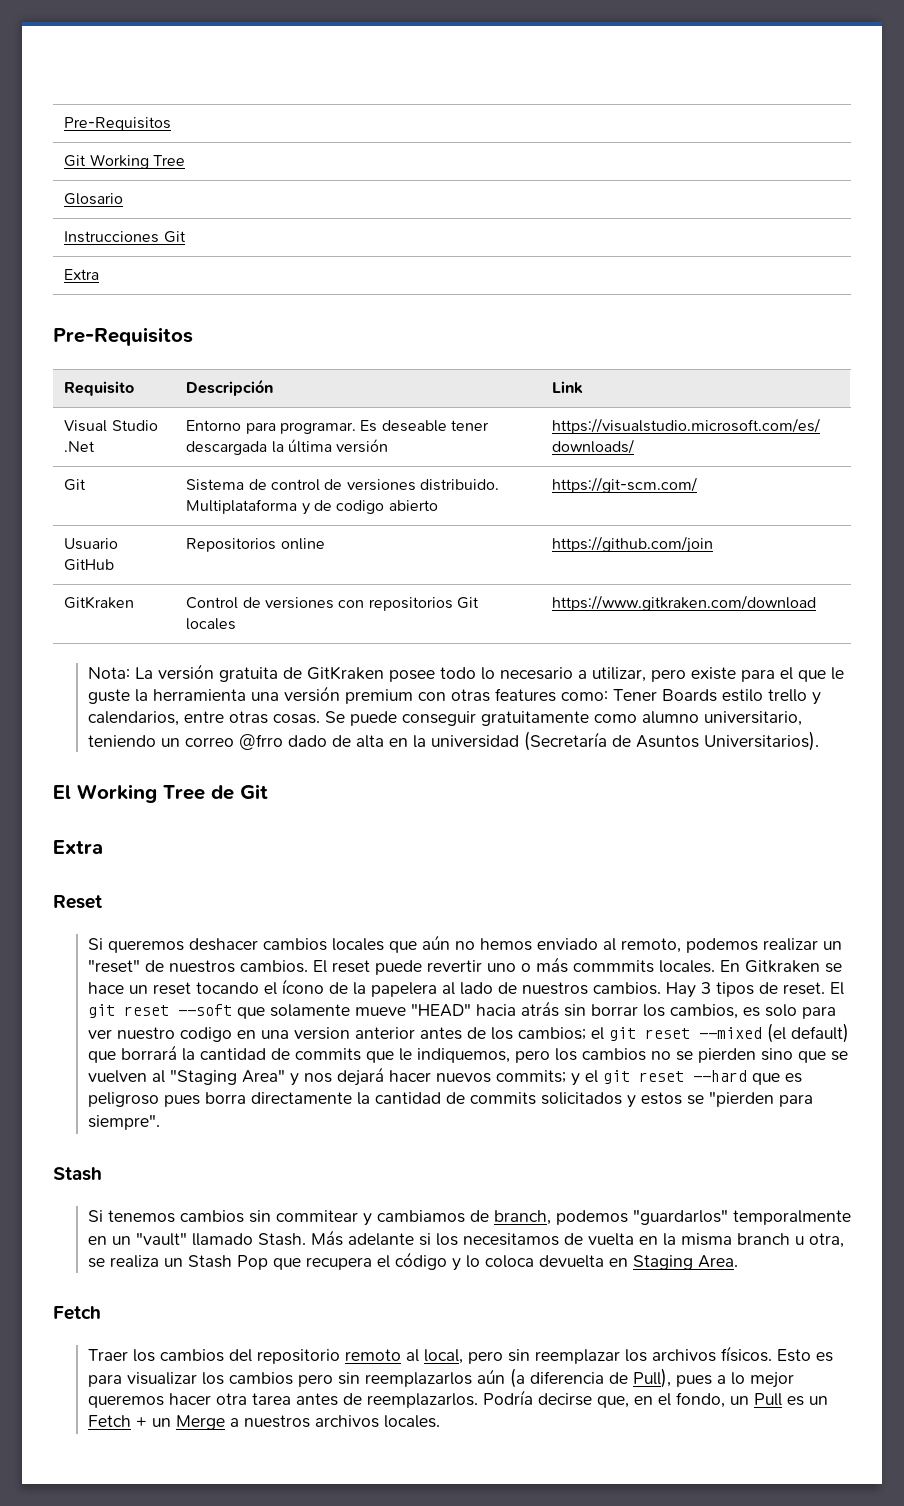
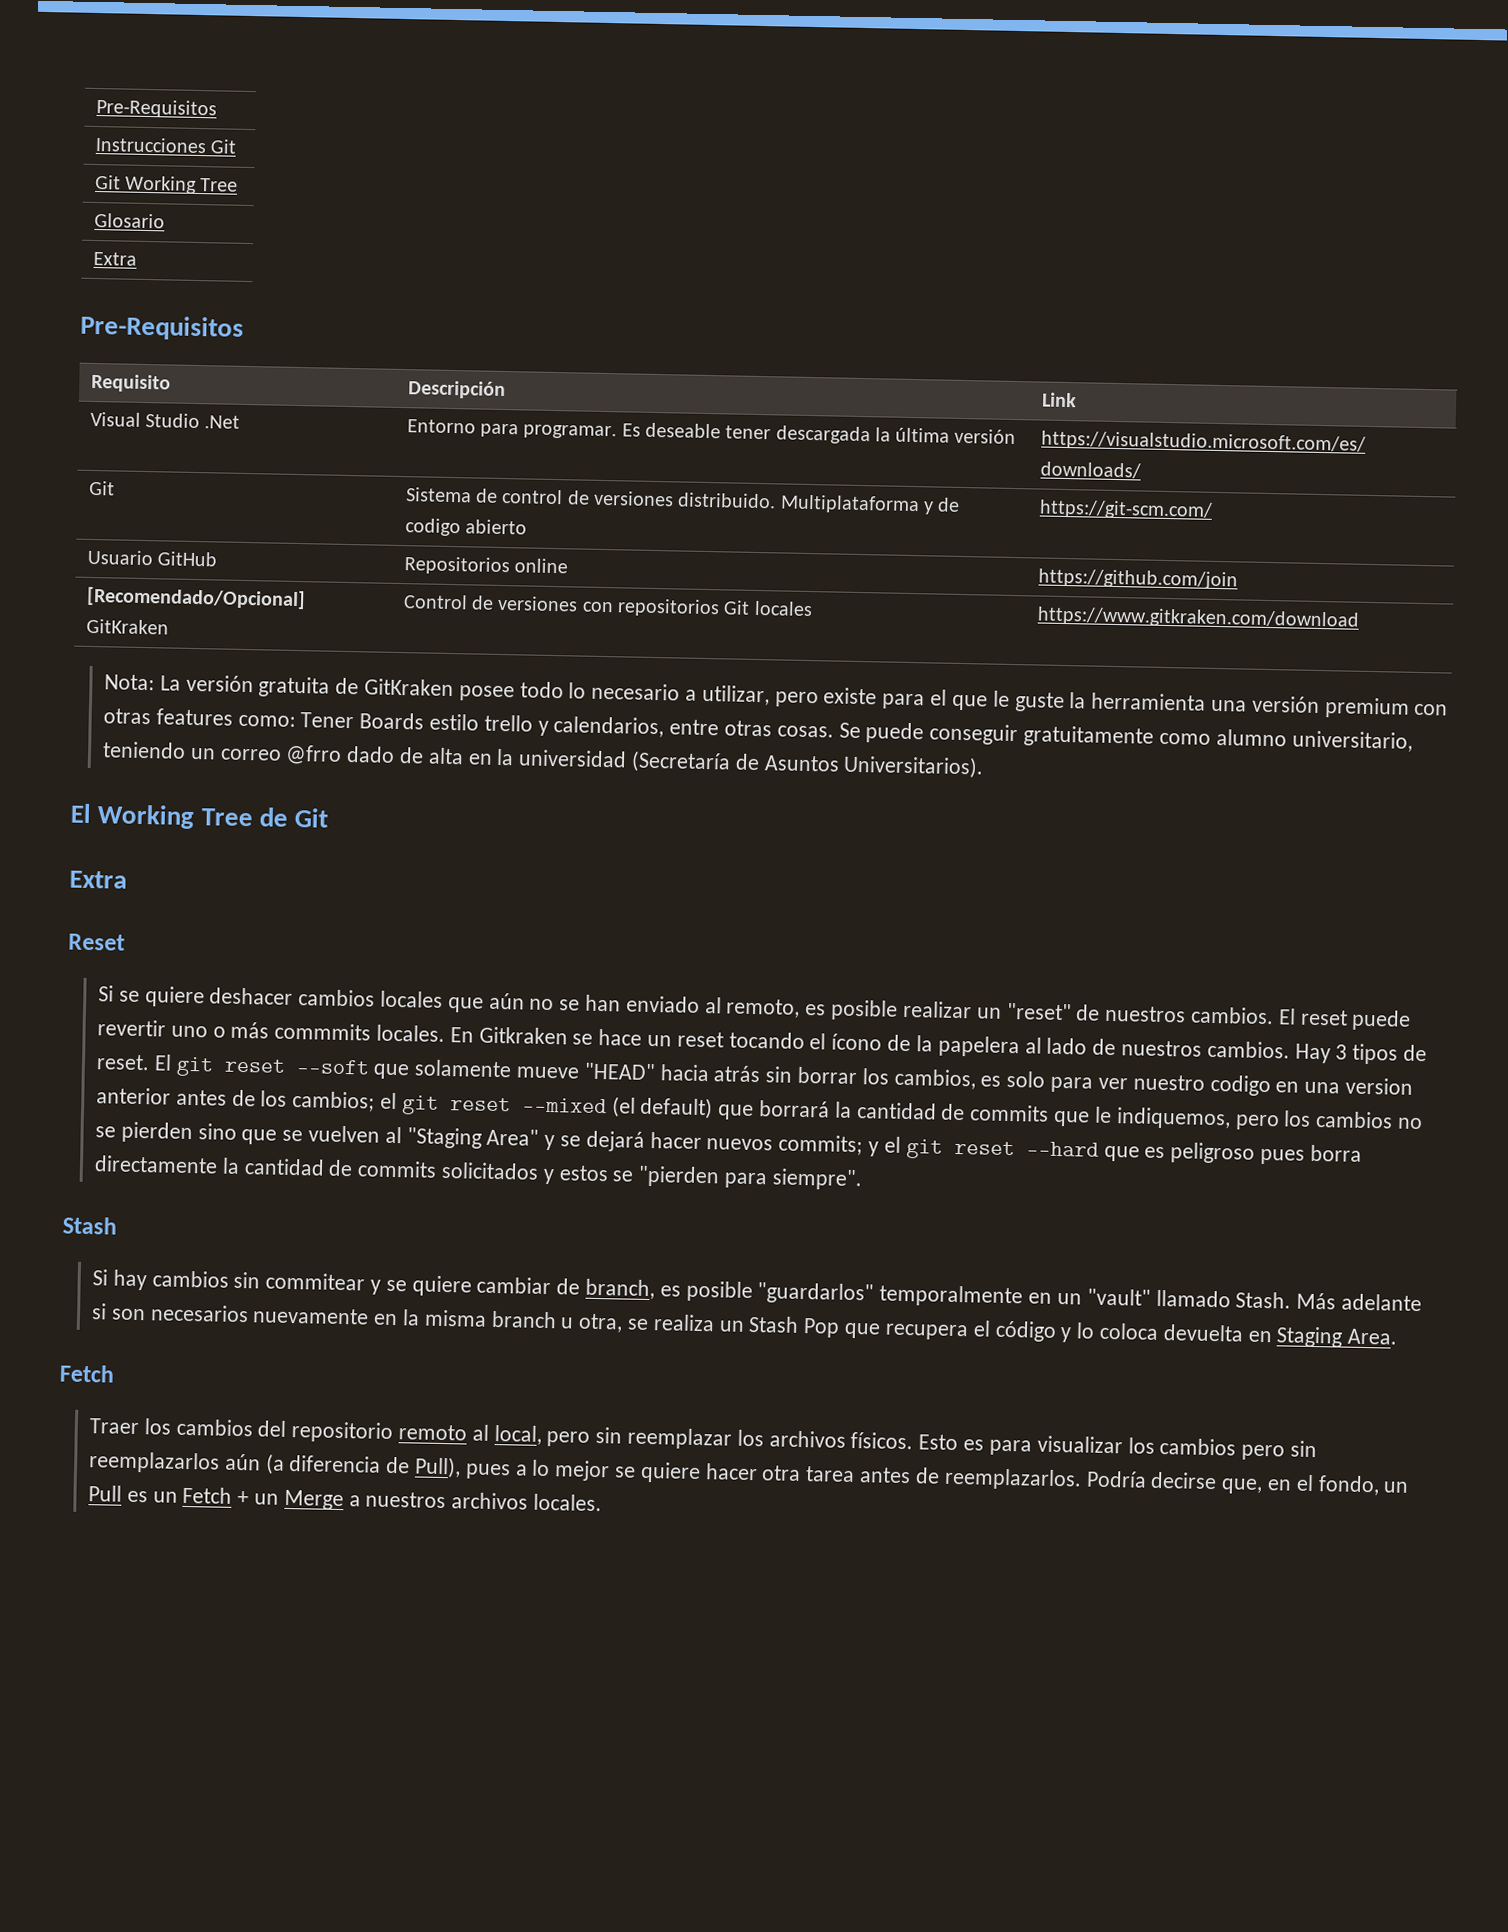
[64,117,172,131] Pre-Requisitos -> [95,98,217,119] [94,136,238,154] Pre-Requisitos // Instrucciones Git
[64,231,186,243] // Instrucciones Git -> (165, 220) none
(714, 544) none -> [85,586,306,610] [Recomendado/Opcional]
[107,940,184,953] queremos -> [118,986,205,1008] se quiere
[479,938,532,951] hemos -> [559,994,622,1012] se han
[685,938,758,953] podemos -> [805,999,899,1021] es posible
[303,1073,332,1083] nos -> [560,1135,582,1147] se
[107,1210,175,1223] tenemos -> [112,1269,147,1291] hay
[376,1210,628,1225] cambiamos de branch, podemos -> [385,1275,753,1303] se quiere cambiar de branch, es posible
[435,1233,634,1246] los necesitamos de vuelta -> [110,1304,370,1325] son necesarios nuevamente
[87,1395,164,1408] queremos -> [614,1461,701,1484] se quiere

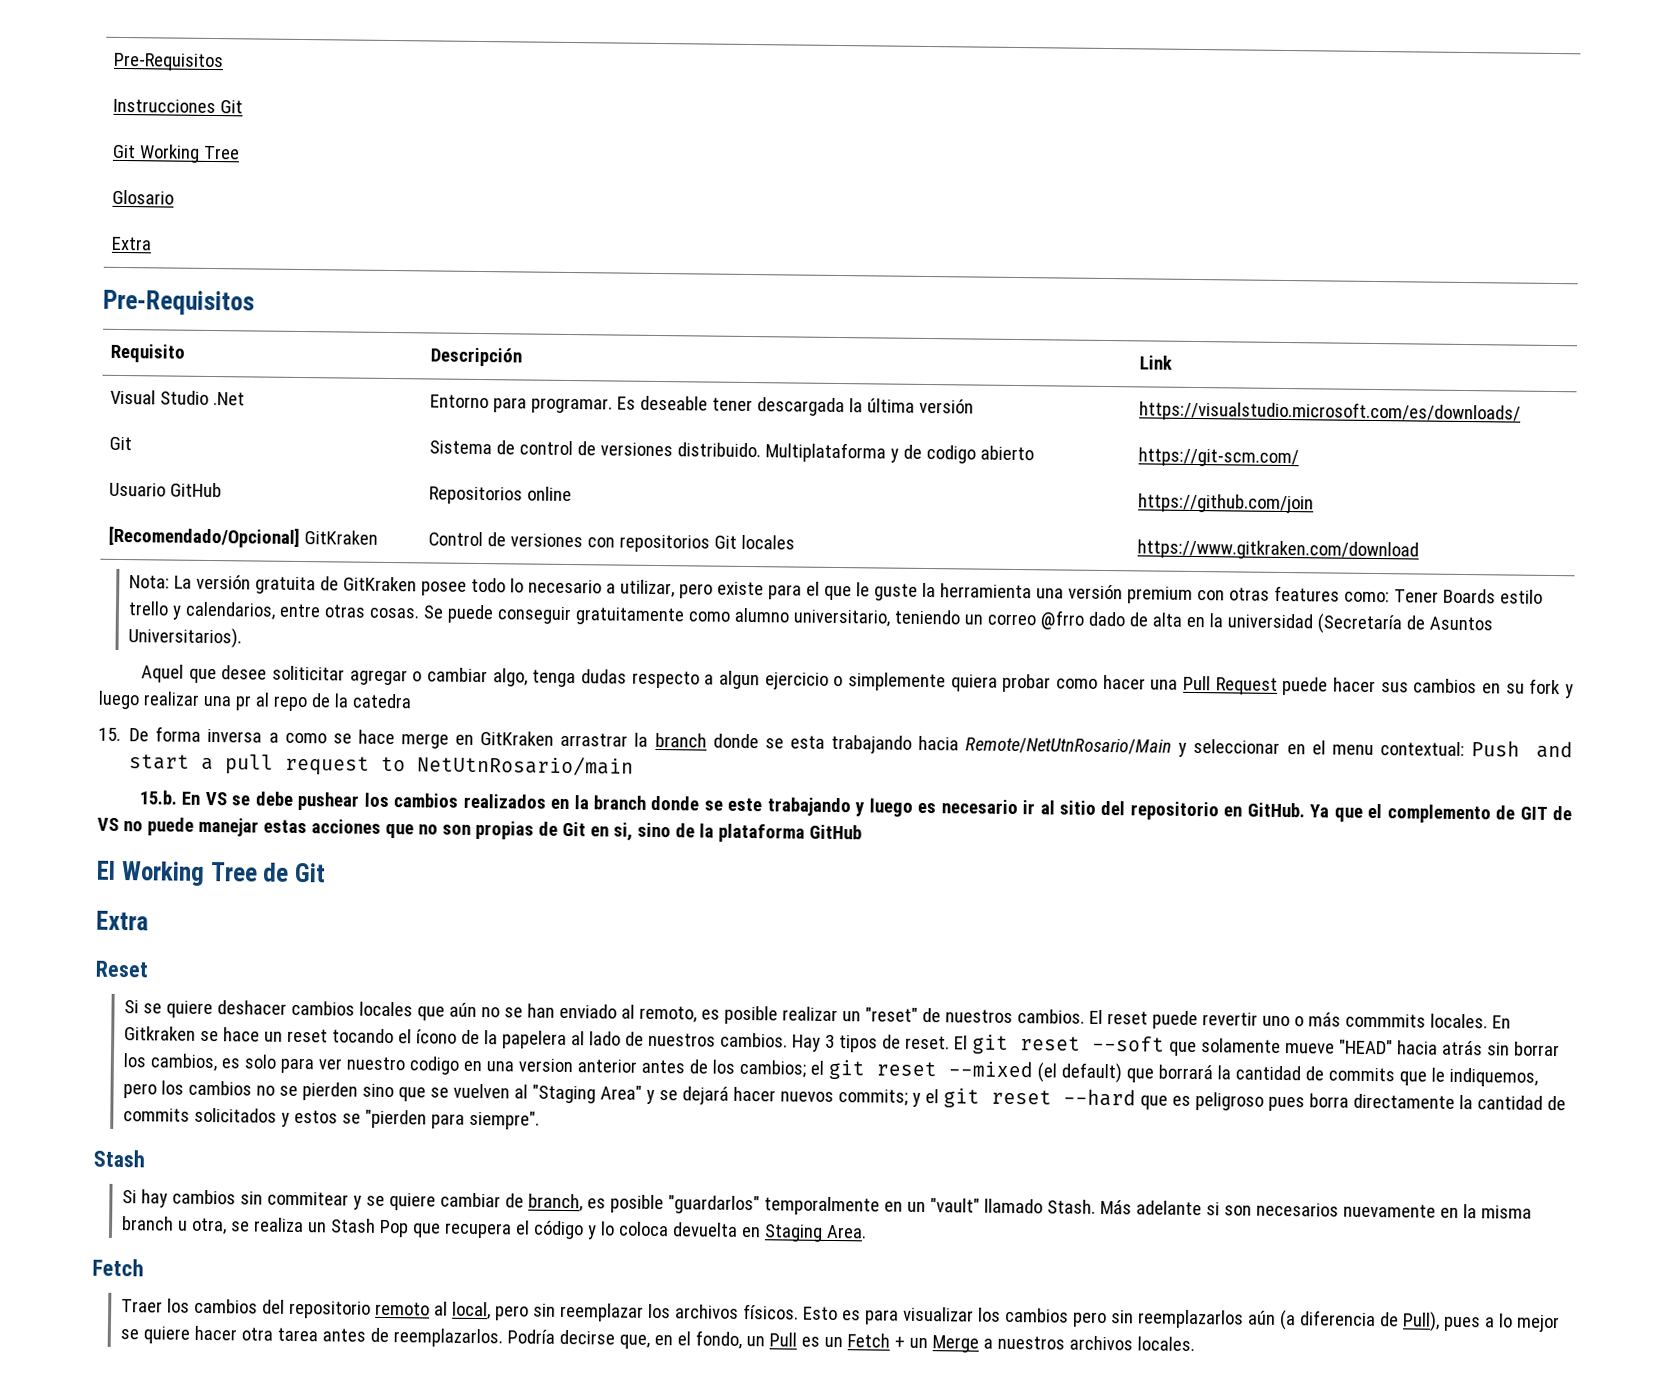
(985, 766) none -> [140,664,1575,699] [98,690,412,712] [98,726,1574,759] [129,754,635,776] [138,790,1572,824] [97,817,862,843] // Aquel que desee soliticitar agregar o cambiar algo, tenga dudas respecto a algun ejercicio o simplemente quiera probar como hacer una Pull Request puede hacer sus cambios en su fork y luego realizar una pr al repo de la catedra // 15. De forma inversa a como se hace merge en GitKraken arrastrar la branch donde se esta trabajando hacia Remote/NetUtnRosario/Main y seleccionar en el menu contextual: Push and start a pull request to NetUtnRosario/main // 15.b. En VS se debe pushear los cambios realizados en la branch donde se este trabajando y luego es necesario ir al sitio del repositorio en GitHub. Ya que el complemento de GIT de VS no puede manejar estas acciones que no son propias de Git en si, sino de la plataforma GitHub

